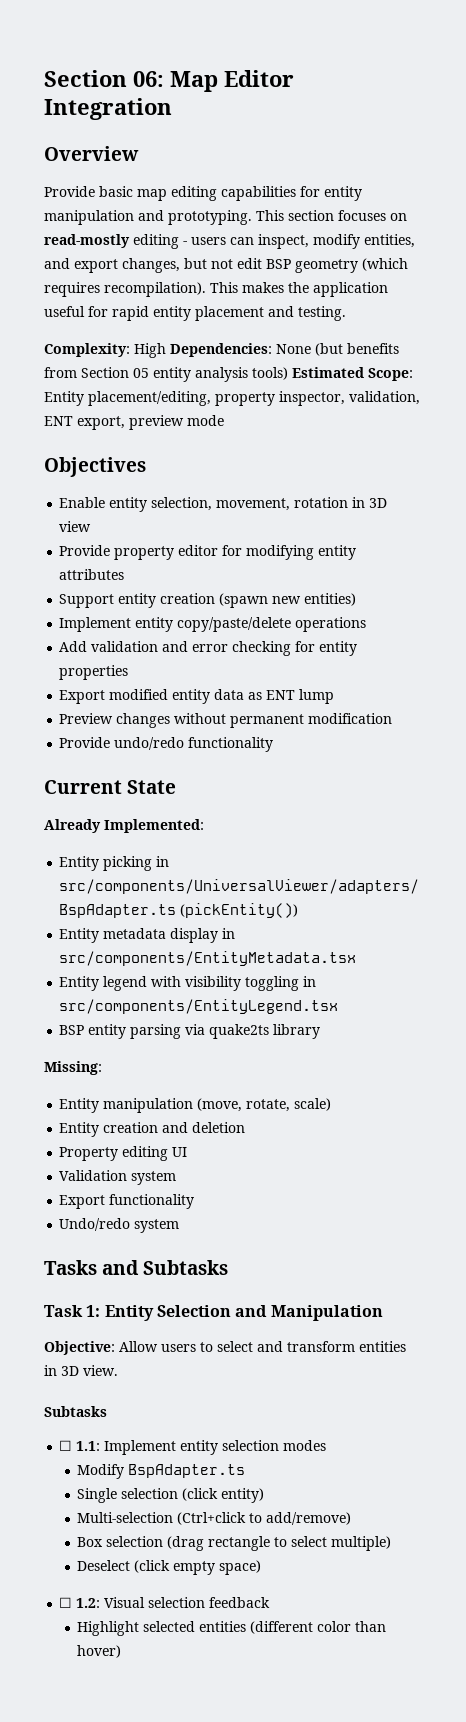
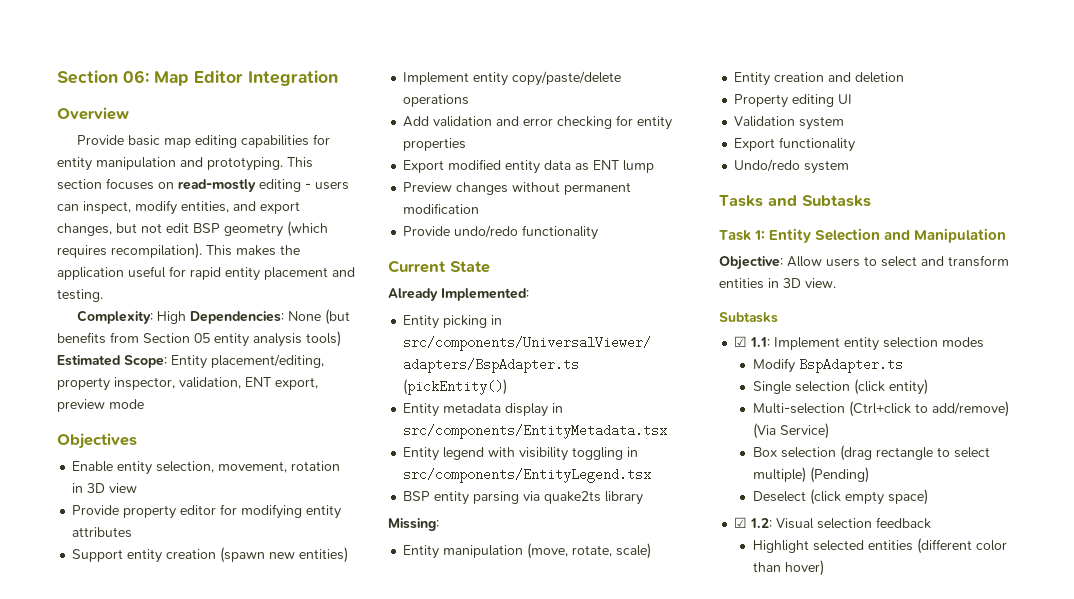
[59,1440,73,1451] ☐ -> [734,336,748,347] ☑
(352, 1518) none -> [752,423,829,439] (Via Service)
(392, 1543) none -> [809,467,869,483] (Pending)
[59,1597,73,1608] ☐ -> [734,517,748,528] ☑

